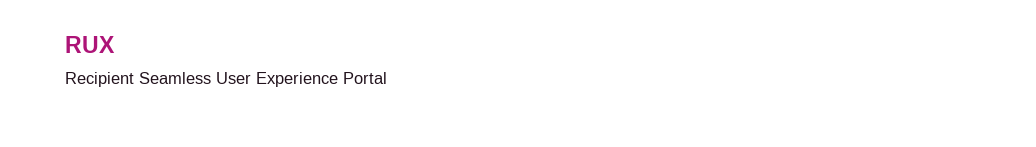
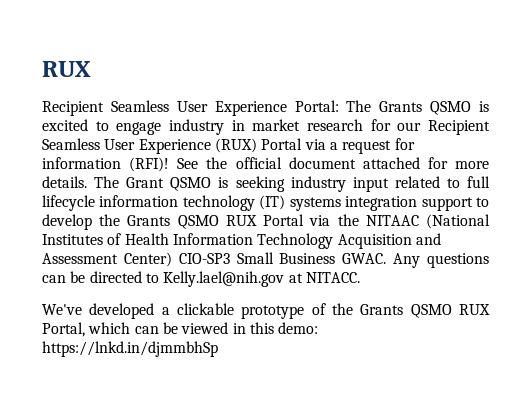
[343,72,387,84] Portal -> [294,100,489,115] [42,119,491,135] [42,138,415,154] [42,157,489,172] [42,176,491,192] [42,195,489,211] [42,214,491,230] [42,233,441,249] [42,252,489,268] [42,271,360,287] [42,303,490,319] [42,322,319,337] [42,341,218,357] Portal: The Grants QSMO is excited to engage industry in market research for our Recipient Seamless User Experience (RUX) Portal via a request for information (RFI)! See the official document attached for more details. The Grant QSMO is seeking industry input related to full lifecycle information technology (IT) systems integration support to develop the Grants QSMO RUX Portal via the NITAAC (National Institutes of Health Information Technology Acquisition and Assessment Center) CIO-SP3 Small Business GWAC. Any questions can be directed to Kelly.lael@nih.gov at NITACC. // We've developed a clickable prototype of the Grants QSMO RUX Portal, which can be viewed in this demo: https://lnkd.in/djmmbhSp

